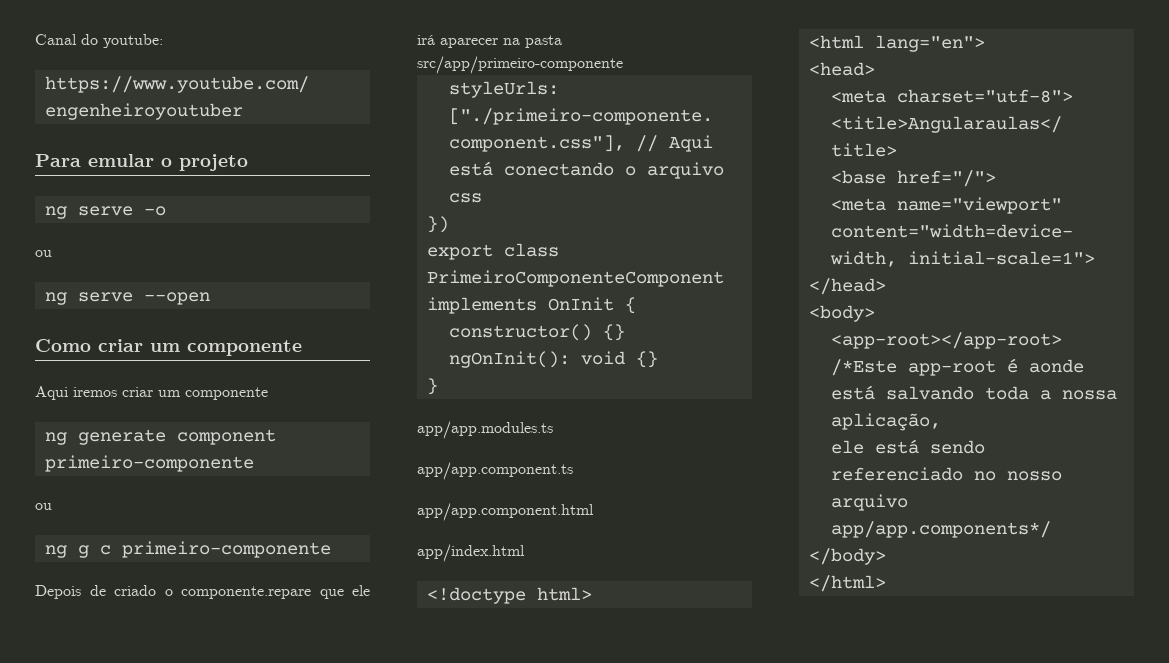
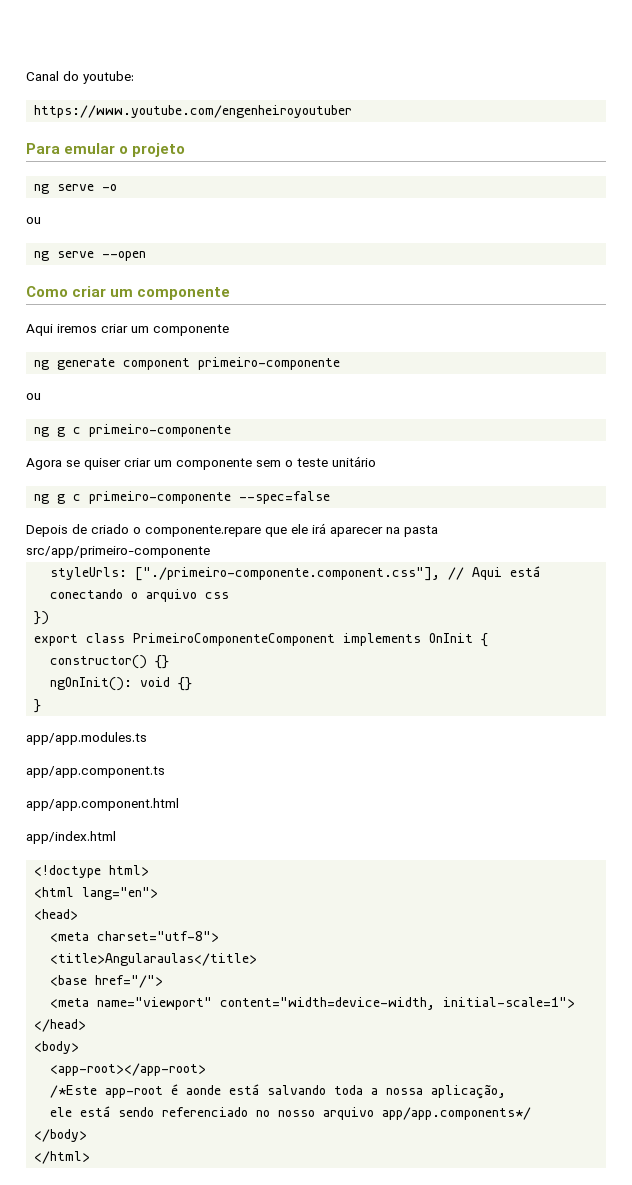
(331, 549) none -> [26,456,376,470] [34,491,331,504] // Agora se quiser criar um componente sem o teste unitário // ng g c primeiro-componente --spec=false

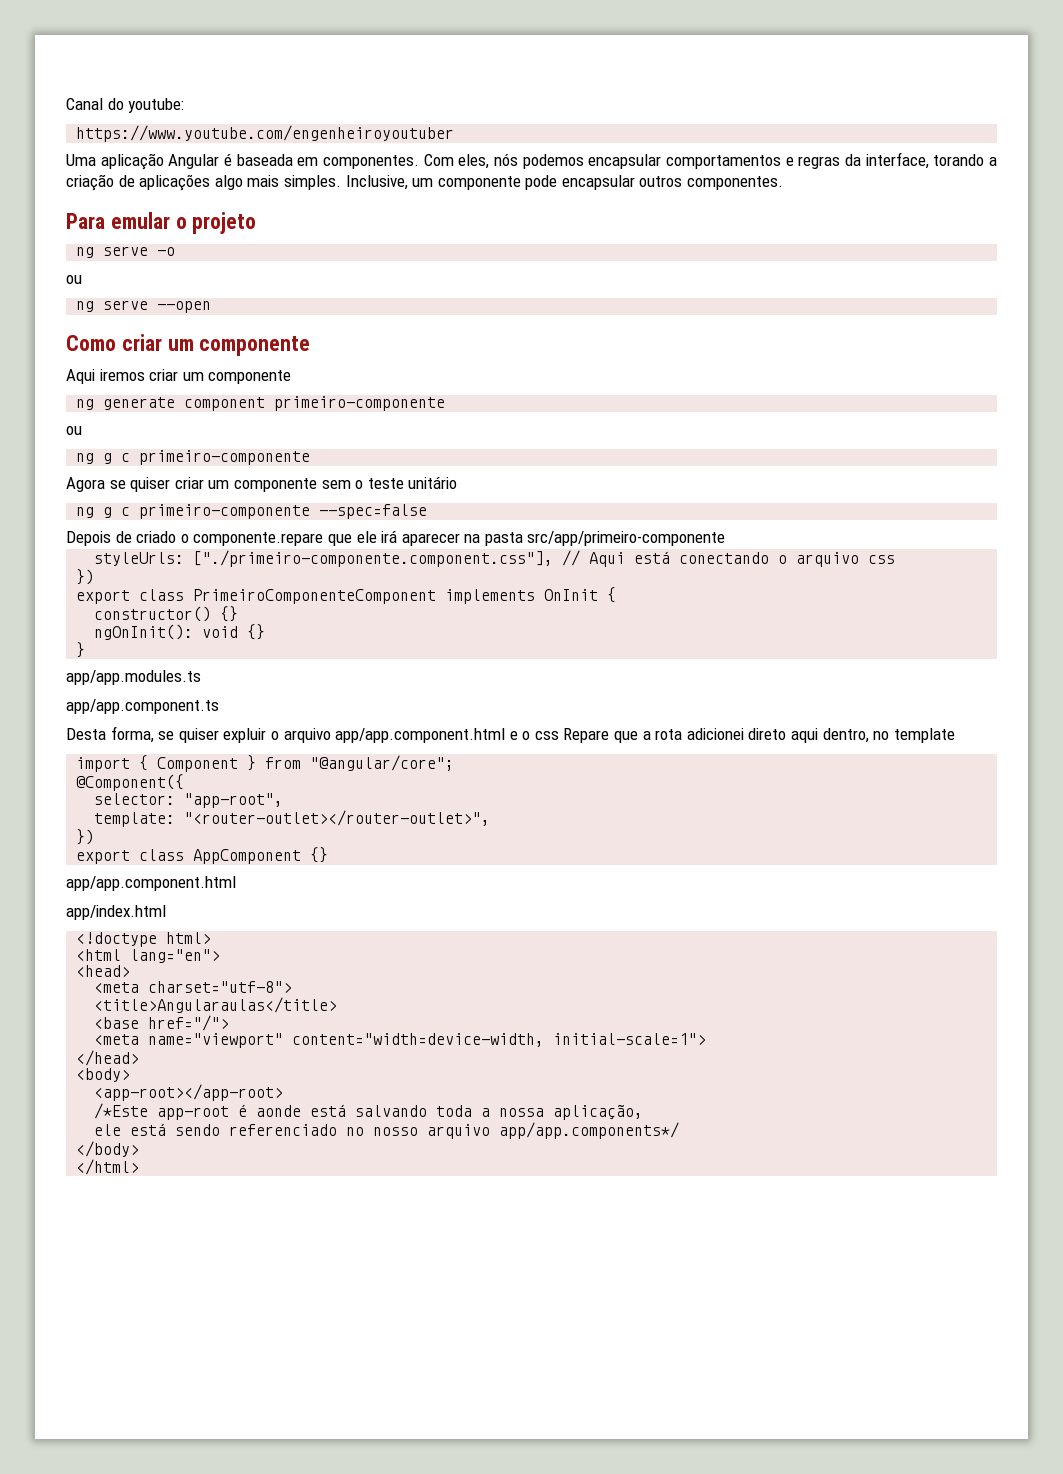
(353, 111) none -> [66,152,997,170] [66,174,784,191] // Uma aplicação Angular é baseada em componentes. Com eles, nós podemos encapsular comportamentos e regras da interface, torando a criação de aplicações algo mais simples. Inclusive, um componente pode encapsular outros componentes.
(165, 772) none -> [66,726,955,743] [76,755,455,772] [76,774,185,791] [94,793,284,808] [94,810,491,827] [76,829,95,845] [76,847,329,864] // Desta forma, se quiser expluir o arquivo app/app.component.html e o css Repare que a rota adicionei direto aqui dentro, no template // import { Component } from "@angular/core"; // @Component({ // selector: "app-root", // template: "<router-outlet></router-outlet>", // }) // export class AppComponent {}

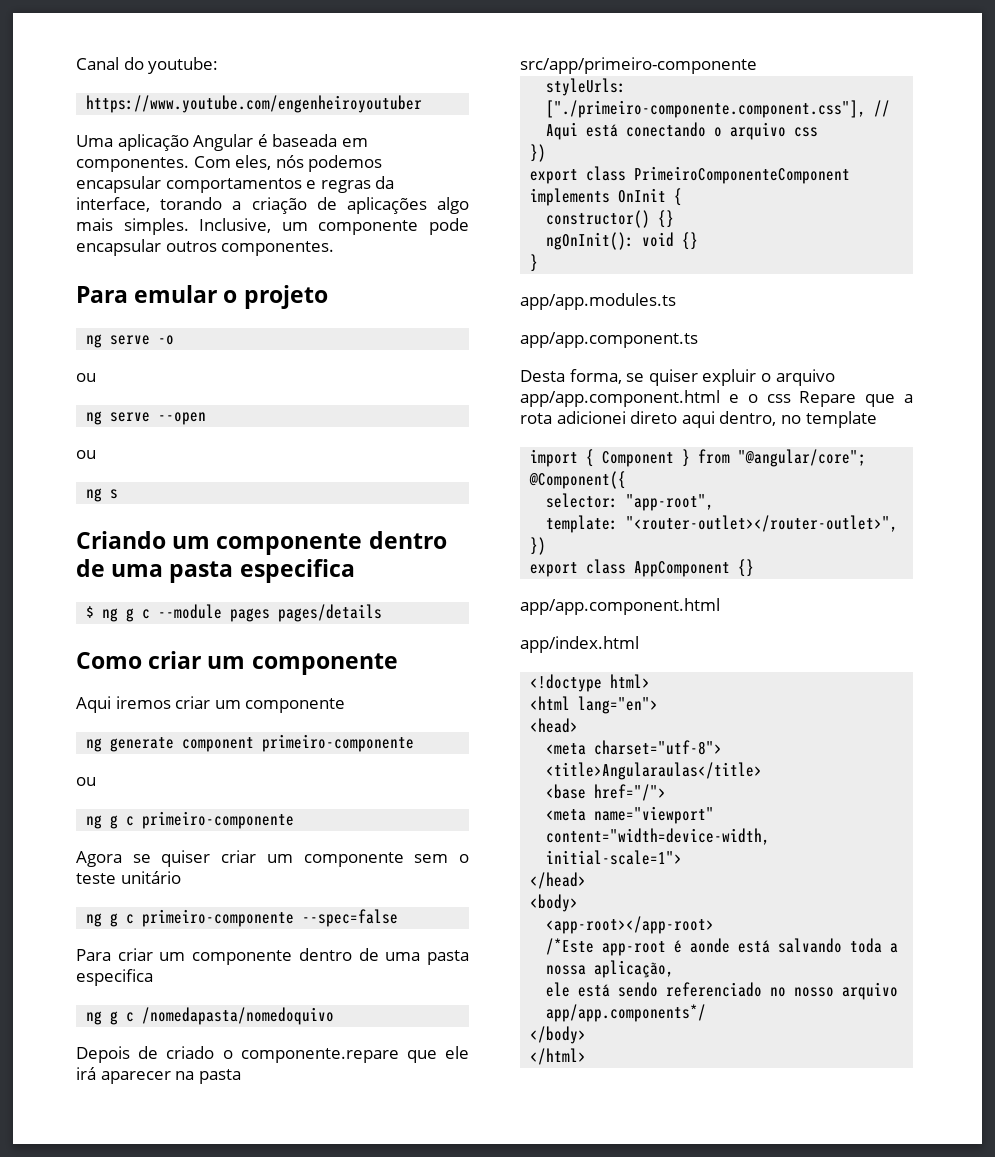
(212, 307) none -> [76,450,96,459] [86,488,119,502] [76,531,447,555] [76,559,355,583] [86,604,383,622] // ou // ng s // Criando um componente dentro de uma pasta especifica // $ ng g c --module pages pages/details
(428, 511) none -> [76,948,470,965] [76,969,153,986] [86,1007,335,1025] // Para criar um componente dentro de uma pasta especifica // ng g c /nomedapasta/nomedoquivo

